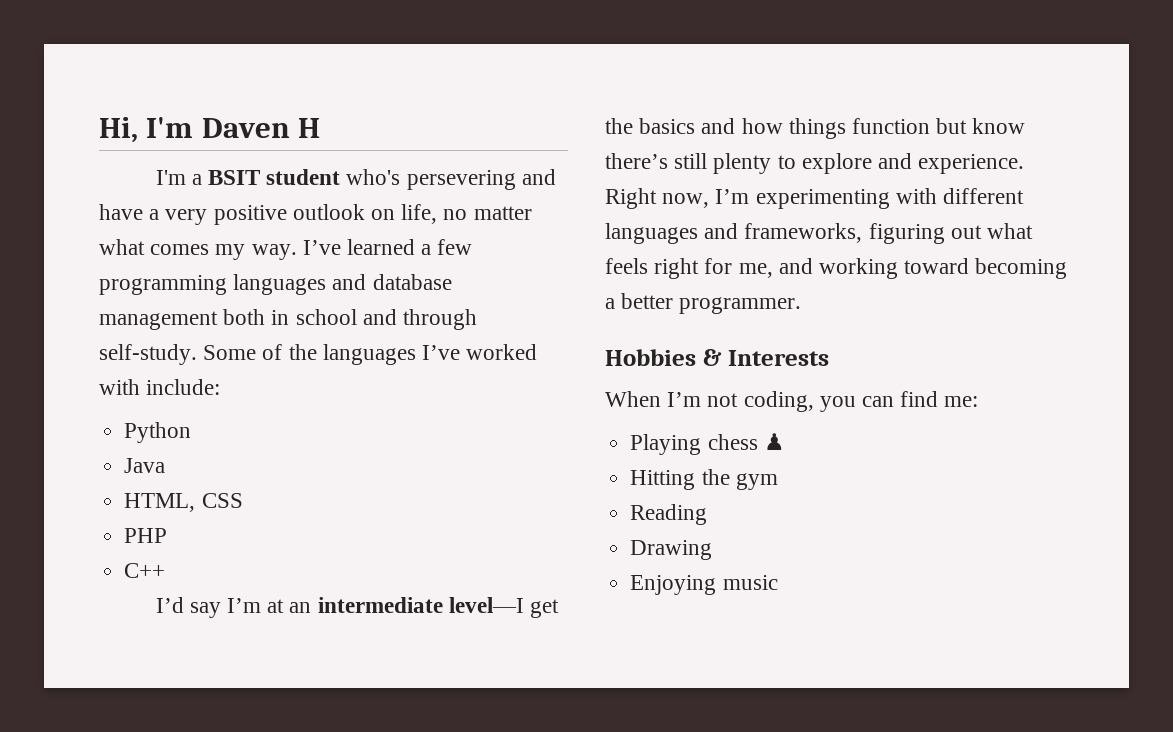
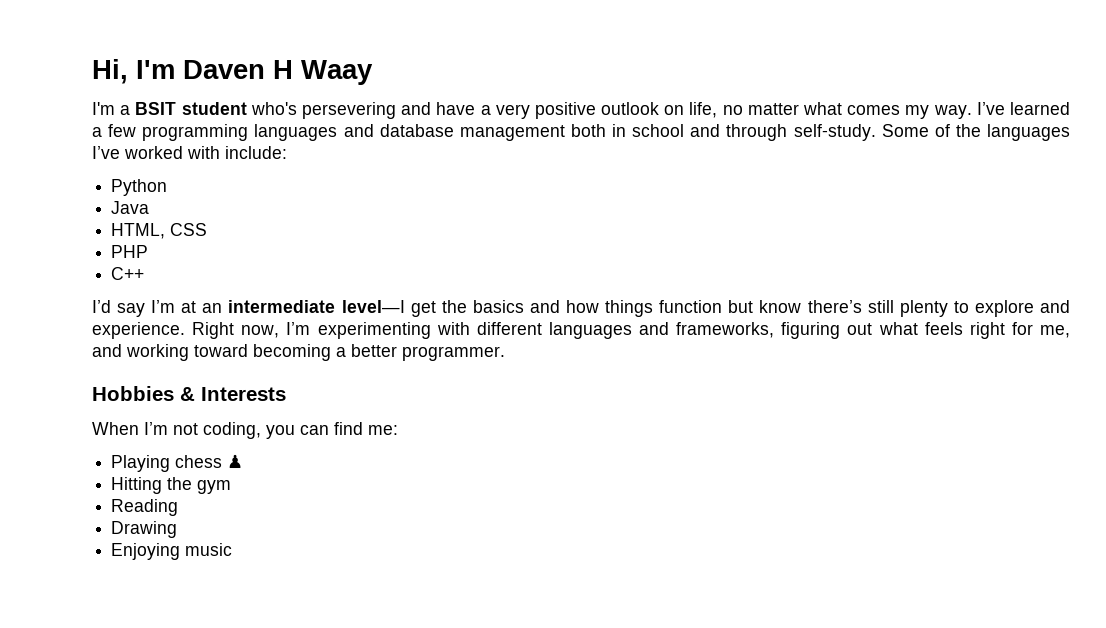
(321, 128) none -> [301,60,373,85] Waay

